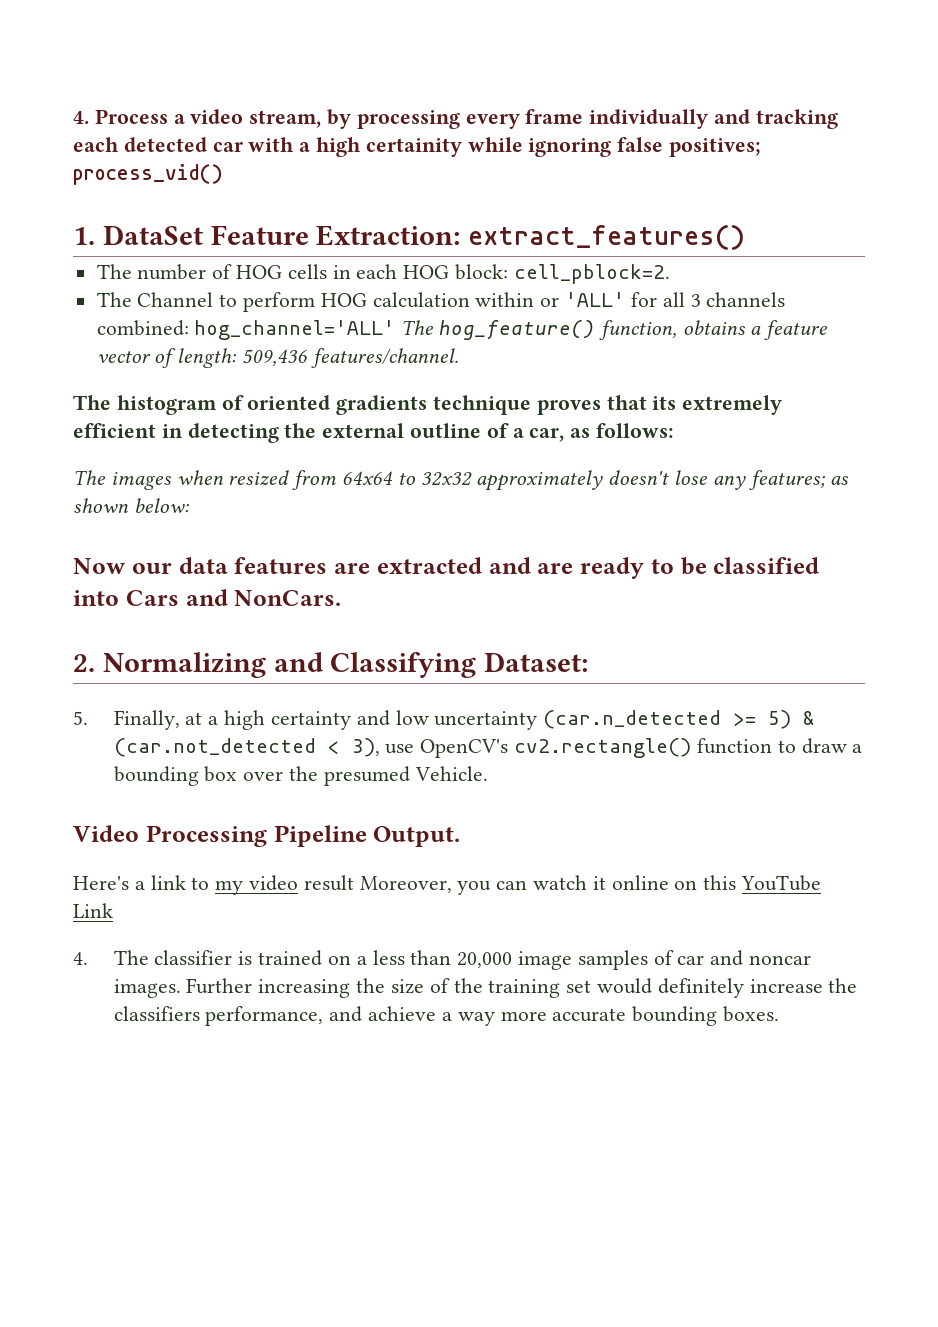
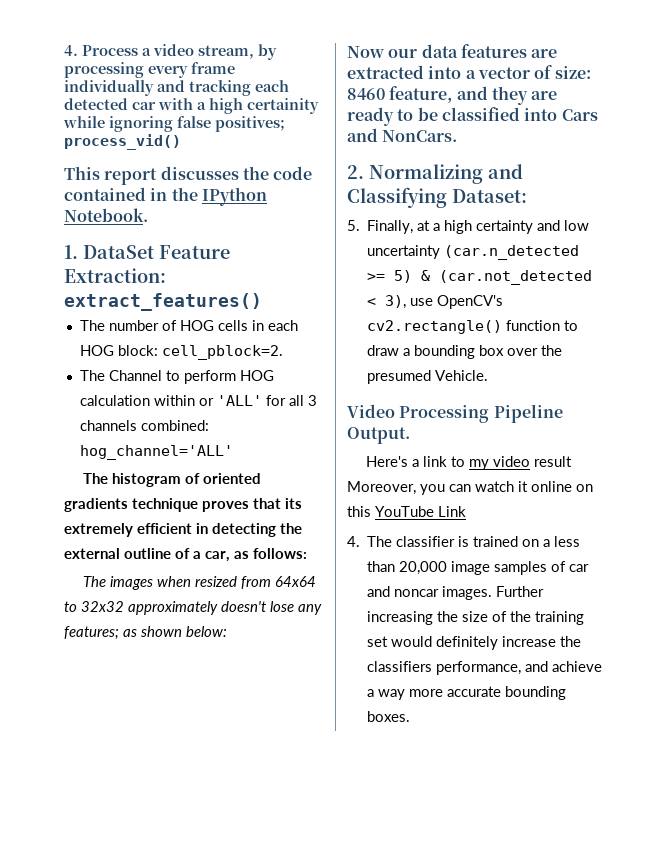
(223, 174) none -> [64,166,313,185] [64,187,267,206] [64,208,148,222] // This report discusses the code contained in the IPython Notebook.
[401,320,829,340] [96,348,459,368] The hog_feature() function, obtains a feature vector of length: 509,436 features/channel. -> (233, 452) none
[488,557,531,574] and -> [428,65,591,79] [347,86,528,105] into a vector of size: 8460 feature, and they

